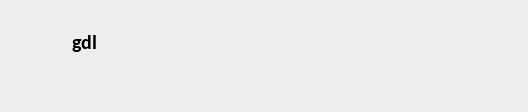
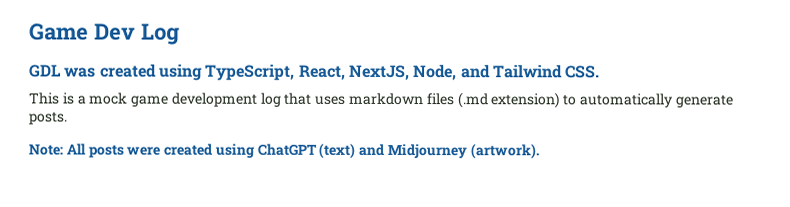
[72,35,97,52] gdl -> [29,23,180,45] [29,63,601,81] [28,92,734,109] [28,111,67,125] [28,142,540,160] Game Dev Log // GDL was created using TypeScript, React, NextJS, Node, and Tailwind CSS. // This is a mock game development log that uses markdown files (.md extension) to automatically generate posts. // Note: All posts were created using ChatGPT (text) and Midjourney (artwork).

